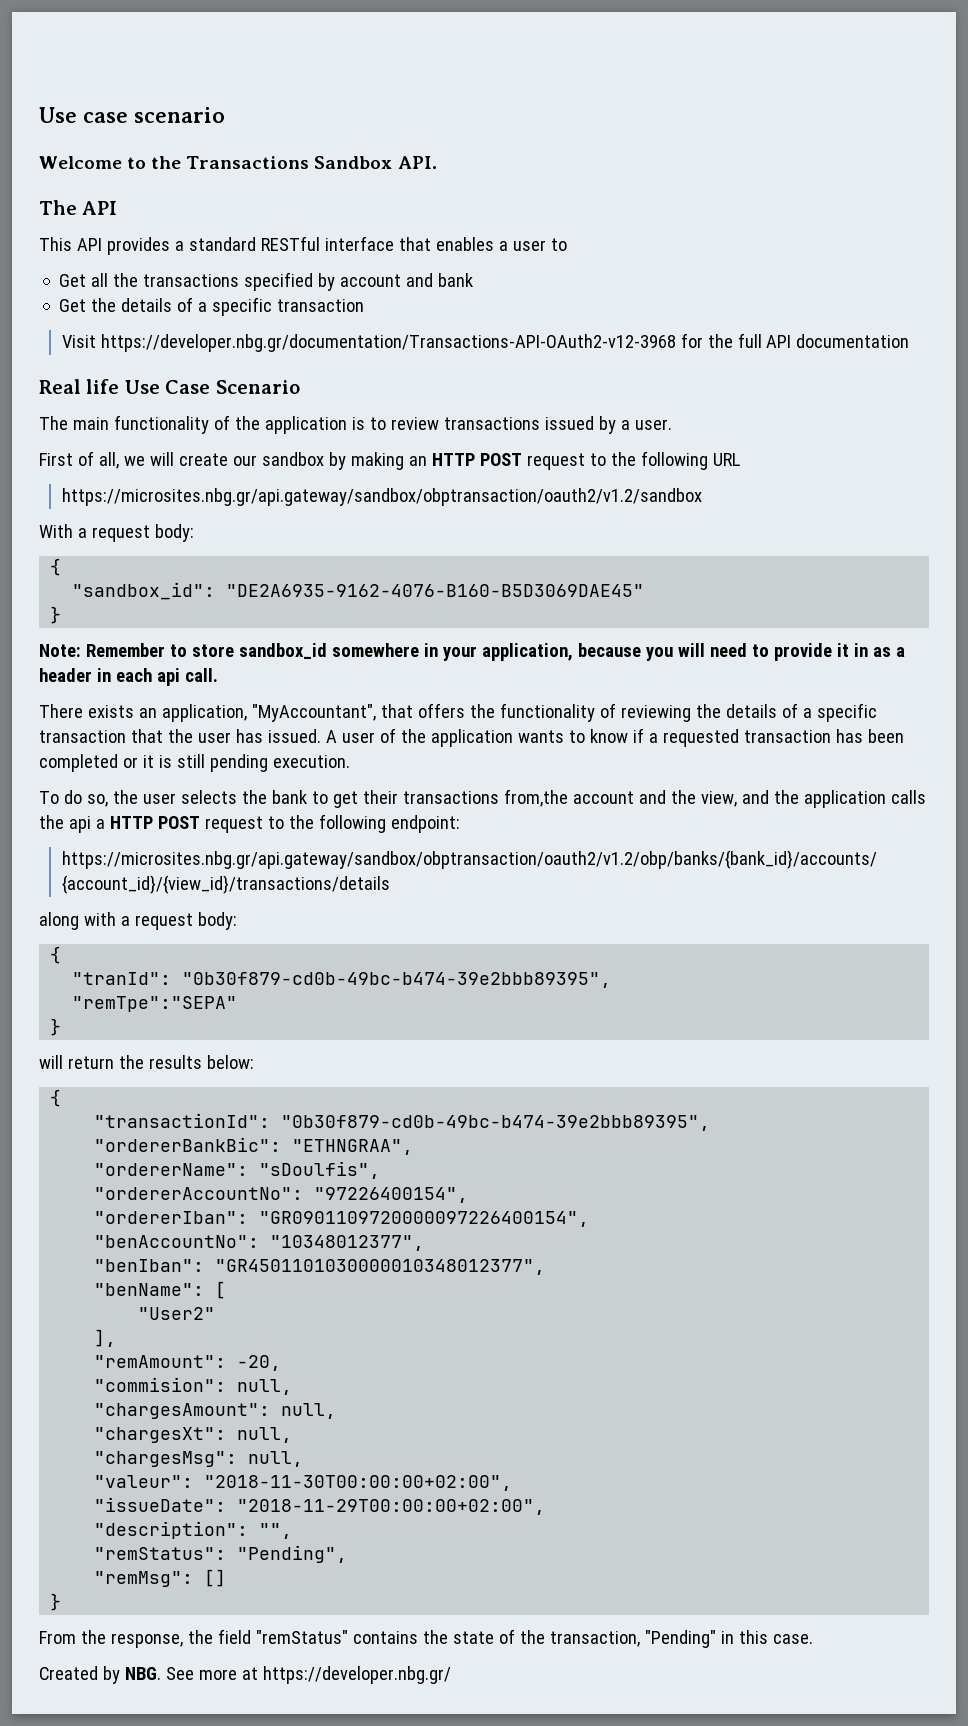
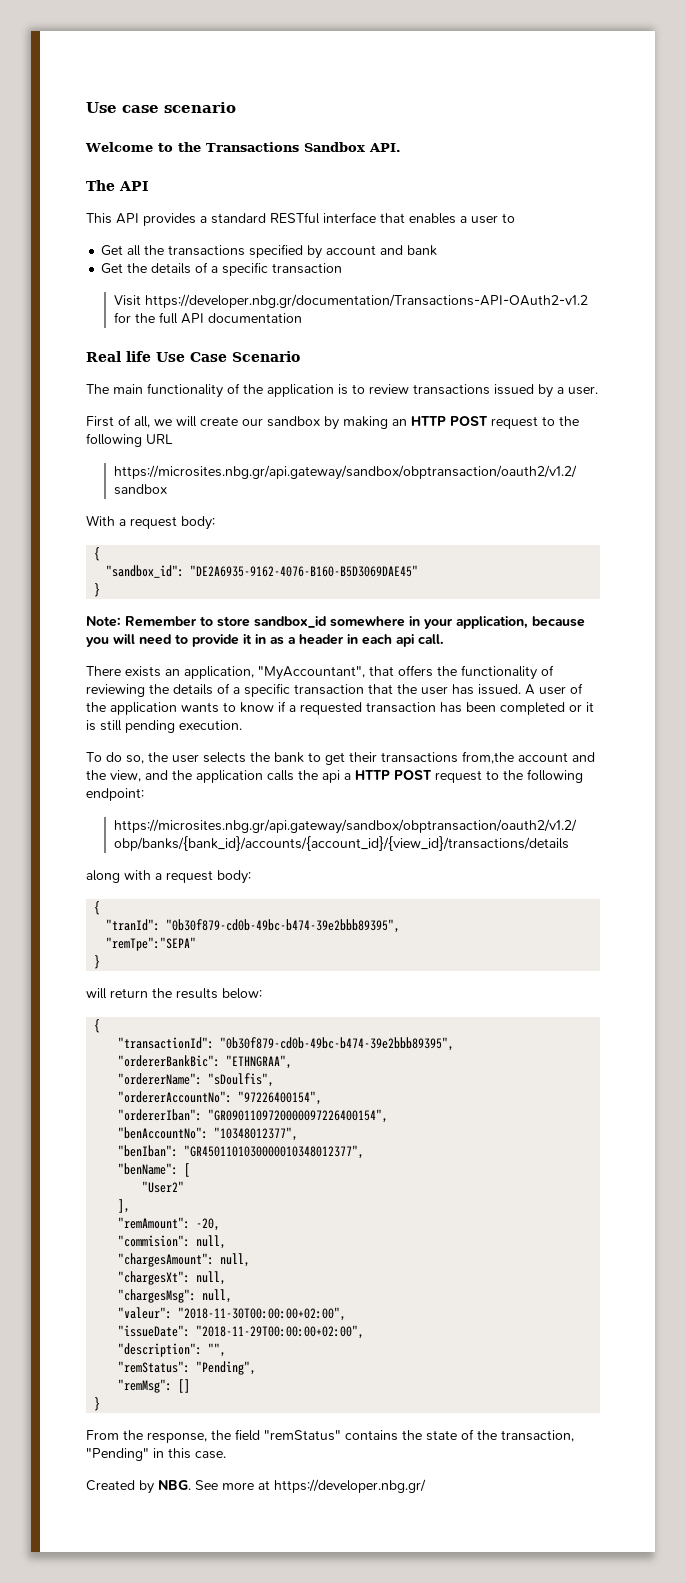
[100,334,676,352] https://developer.nbg.gr/documentation/Transactions-API-OAuth2-v12-3968 -> [144,294,588,308] https://developer.nbg.gr/documentation/Transactions-API-OAuth2-v1.2

